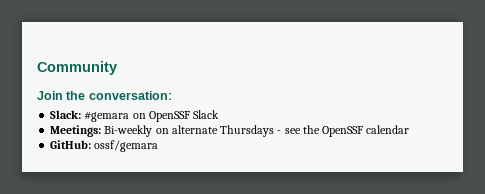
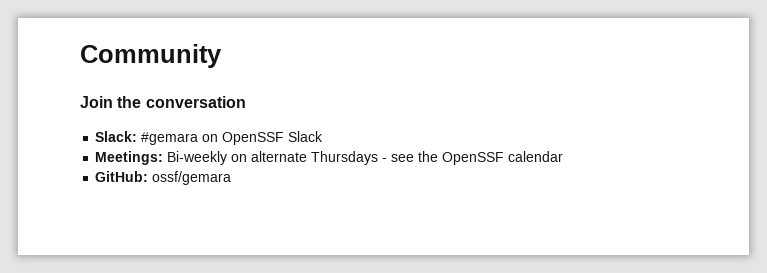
[88,91,172,100] conversation: -> [145,96,246,108] conversation

